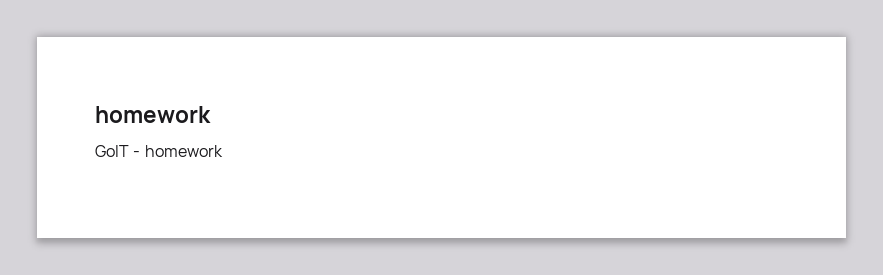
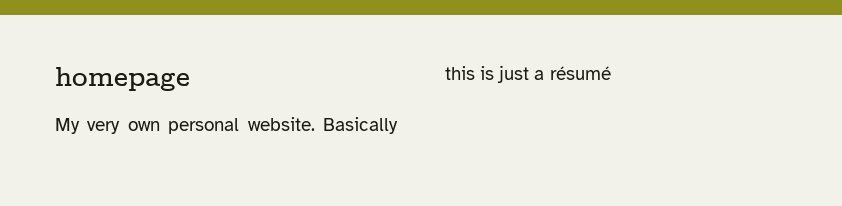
[95,106,211,123] [95,145,223,157] homework // GoIT - homework -> [55,67,190,91] [55,117,398,134] [445,65,611,83] homepage // My very own personal website. Basically this is just a résumé

